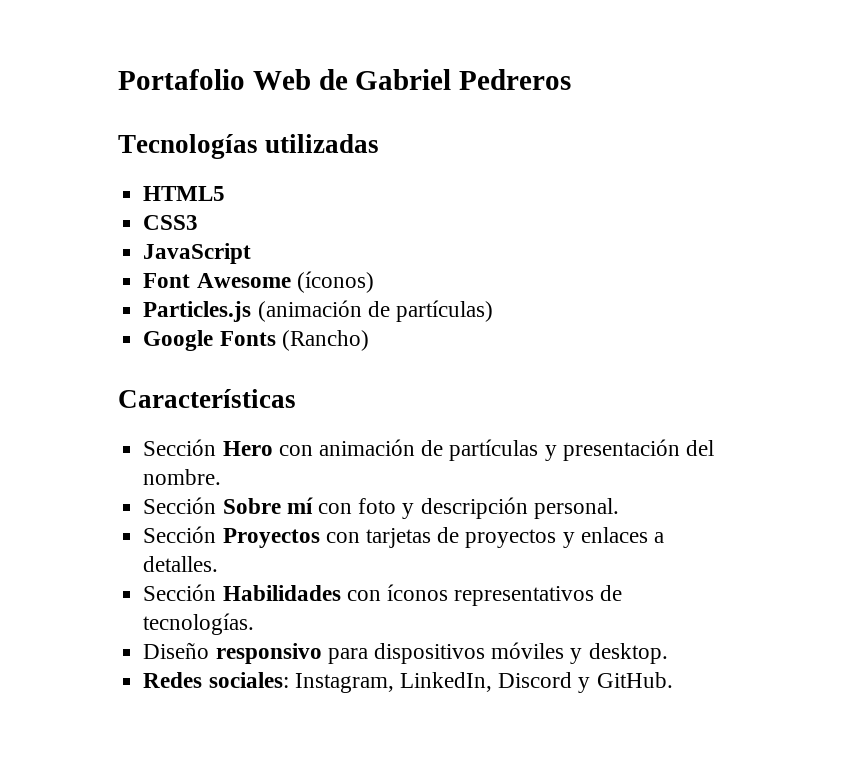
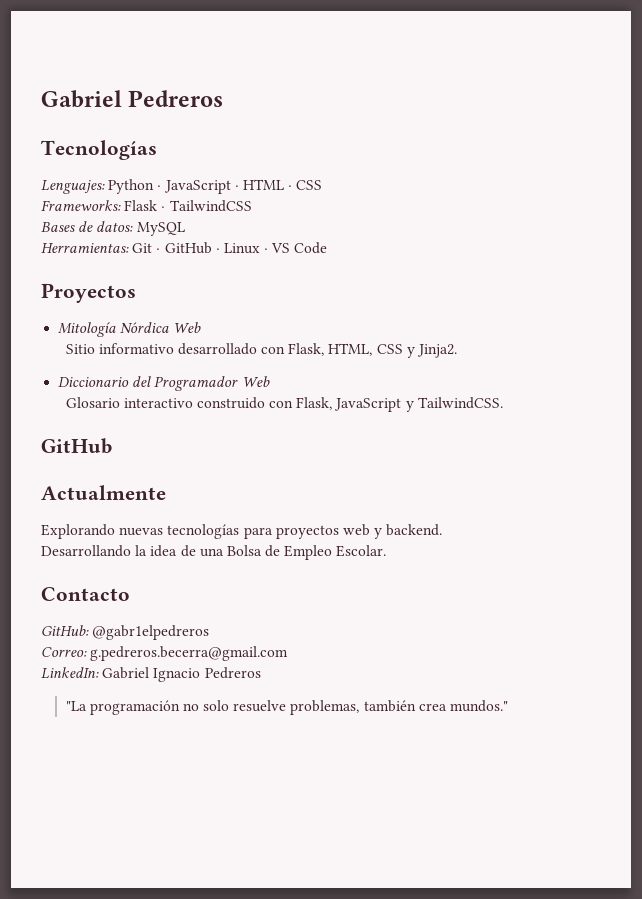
[118,69,348,90] Portafolio Web de -> (41, 99) none
[265,134,380,153] [143,186,226,201] [143,215,199,230] [143,243,252,264] [143,271,374,293] [143,300,493,322] [143,330,369,351] [118,389,296,408] [143,439,714,461] [143,469,222,485] [143,497,619,519] [143,526,664,548] [143,556,219,572] [143,584,623,606] [143,613,255,635] [143,642,668,664] [143,672,673,693] utilizadas // HTML5 // CSS3 // JavaScript // Font Awesome (íconos) // Particles.js (animación de partículas) // Google Fonts (Rancho) // Características // Sección Hero con animación de partículas y presentación del nombre. // Sección Sobre mí con foto y descripción personal. // Sección Proyectos con tarjetas de proyectos y enlaces a detalles. // Sección Habilidades con íconos representativos de tecnologías. // Diseño responsivo para dispositivos móviles y desktop. // Redes sociales: Instagram, LinkedIn, Discord y GitHub. -> [41,179,323,194] [41,200,252,212] [41,221,185,236] [41,242,328,254] [41,283,136,303] [58,322,202,337] [65,343,457,358] [58,376,270,391] [65,397,503,412] [41,438,112,454] [41,485,166,500] [41,524,443,539] [41,545,387,560] [41,587,130,601] [41,625,210,640] [41,646,289,661] [41,667,261,682] [65,700,508,715] // Lenguajes: Python · JavaScript · HTML · CSS // Frameworks: Flask · TailwindCSS // Bases de datos: MySQL // Herramientas: Git · GitHub · Linux · VS Code // Proyectos // Mitología Nórdica Web // Sitio informativo desarrollado con Flask, HTML, CSS y Jinja2. // Diccionario del Programador Web // Glosario interactivo construido con Flask, JavaScript y TailwindCSS. // GitHub // Actualmente // Explorando nuevas tecnologías para proyectos web y backend. // Desarrollando la idea de una Bolsa de Empleo Escolar. // Contacto // GitHub: @gabr1elpedreros // Correo: g.pedreros.becerra@gmail.com // LinkedIn: Gabriel Ignacio Pedreros // "La programación no solo resuelve problemas, también crea mundos."

